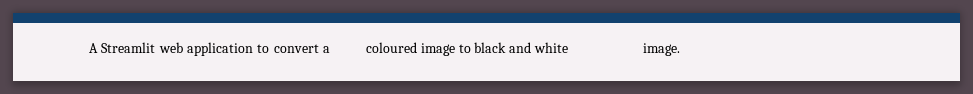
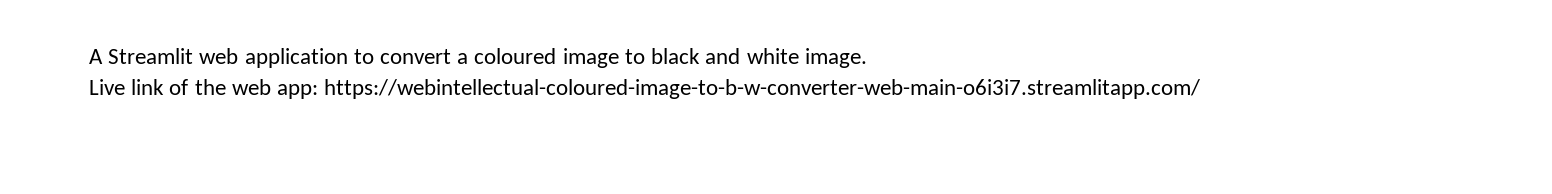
(680, 49) none -> [89,79,1201,99] // Live link of the web app: https://webintellectual-coloured-image-to-b-w-converter-web-main-o6i3i7.streamlitapp.com/

